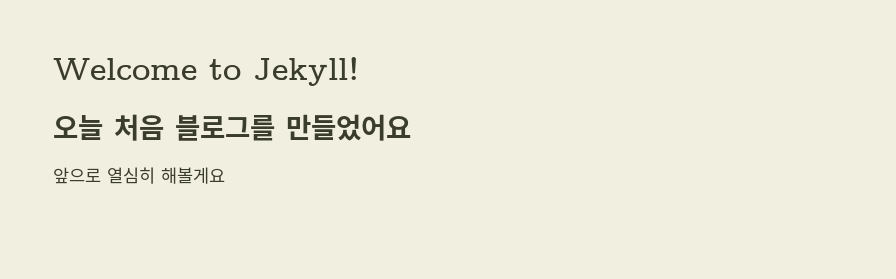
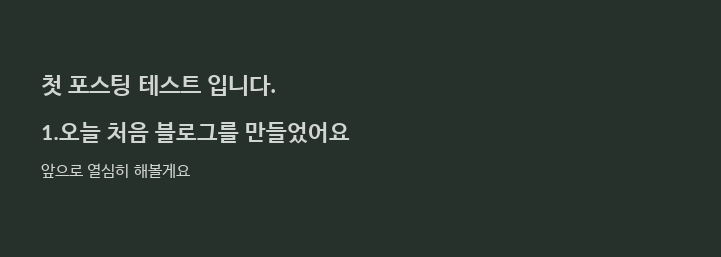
[53,57,360,86] [53,115,103,140] Welcome to Jekyll! // 오늘 -> [41,75,277,97] [41,122,101,143] 첫 포스팅 테스트 입니다. // 1.오늘

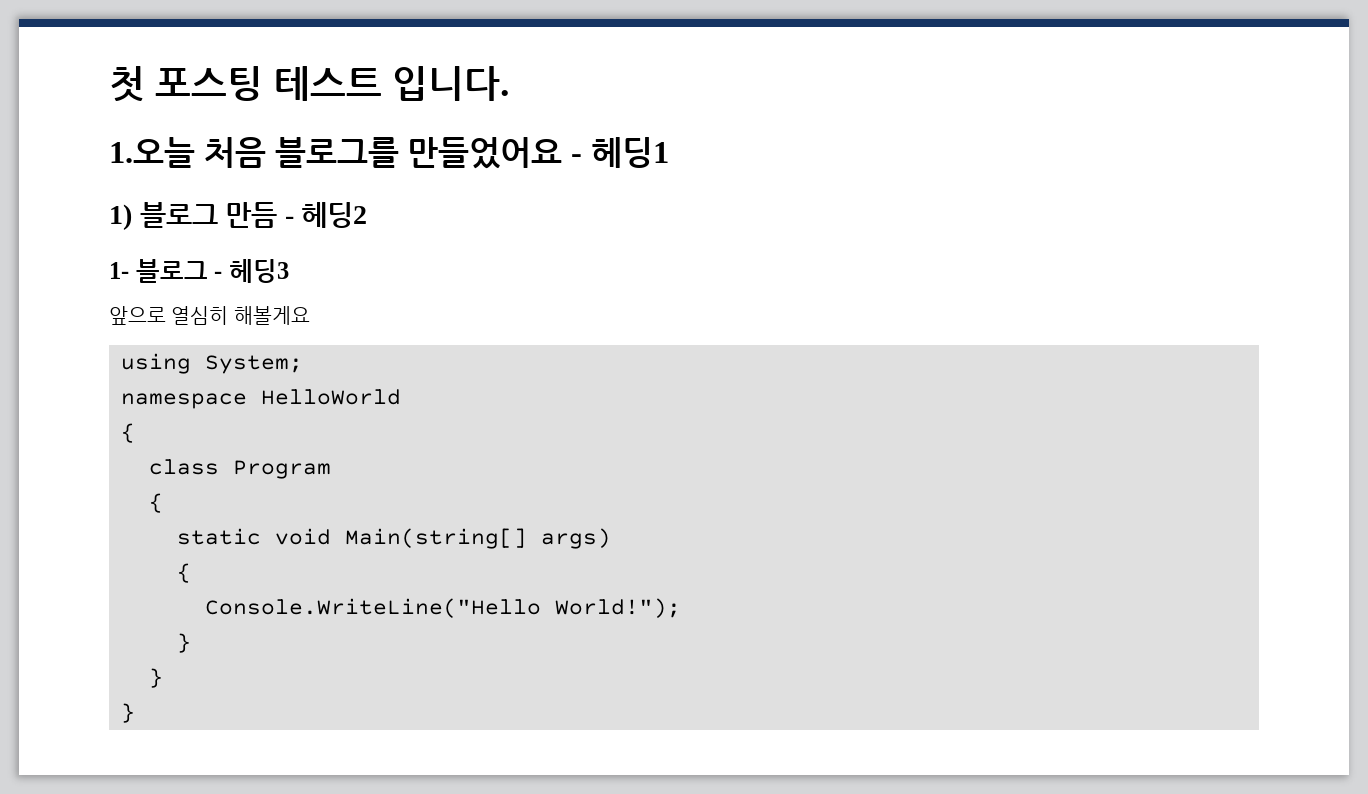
[41,163,190,178] // 앞으로 열심히 해볼게요 -> [571,137,669,168] [109,202,368,230] [109,259,289,283] [109,306,310,325] [121,353,303,374] [121,389,401,409] [121,423,135,443] [149,459,331,479] [149,493,163,513] [177,528,611,549] [177,563,191,583] [205,598,681,618] [177,633,191,653] [149,668,163,688] [121,703,135,723] - 헤딩1 // 1) 블로그 만듬 - 헤딩2 // 1- 블로그 - 헤딩3 // 앞으로 열심히 해볼게요 // using System; // namespace HelloWorld // { // class Program // { // static void Main(string[] args) // { // Console.WriteLine("Hello World!"); // } // } // }

